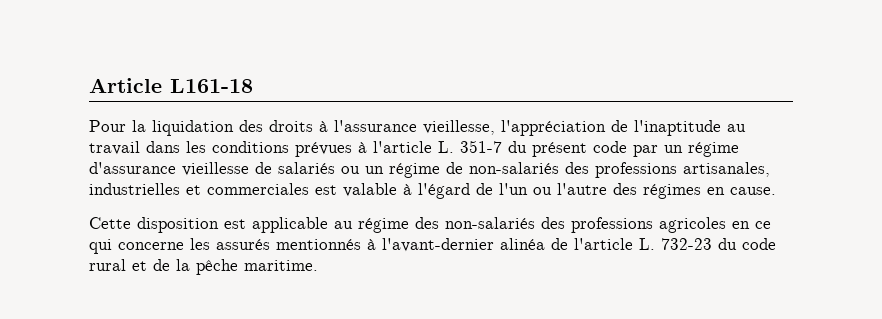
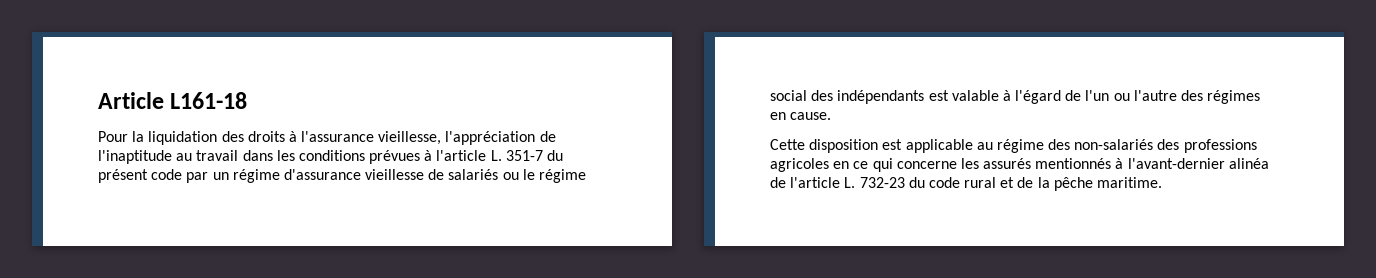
[365,162,770,178] [89,183,309,195] un régime de non-salariés des professions artisanales, industrielles et commerciales -> [522,169,587,183] [770,90,925,104] le régime social des indépendants

